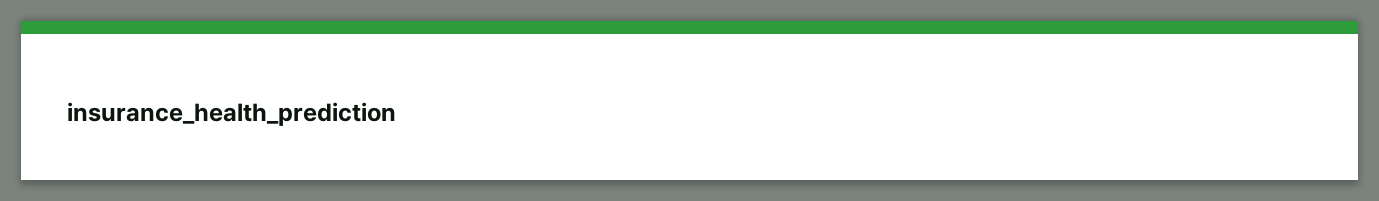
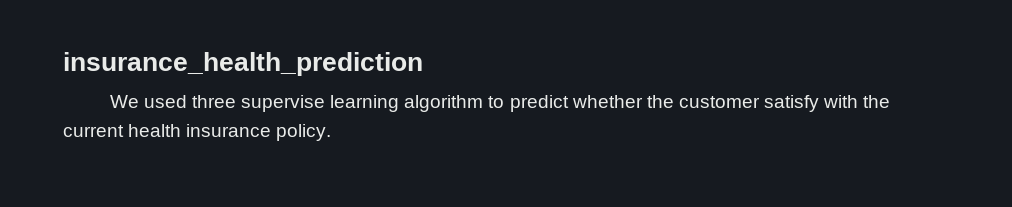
(396, 114) none -> [109,95,891,112] [63,124,332,141] // We used three supervise learning algorithm to predict whether the customer satisfy with the current health insurance policy.

